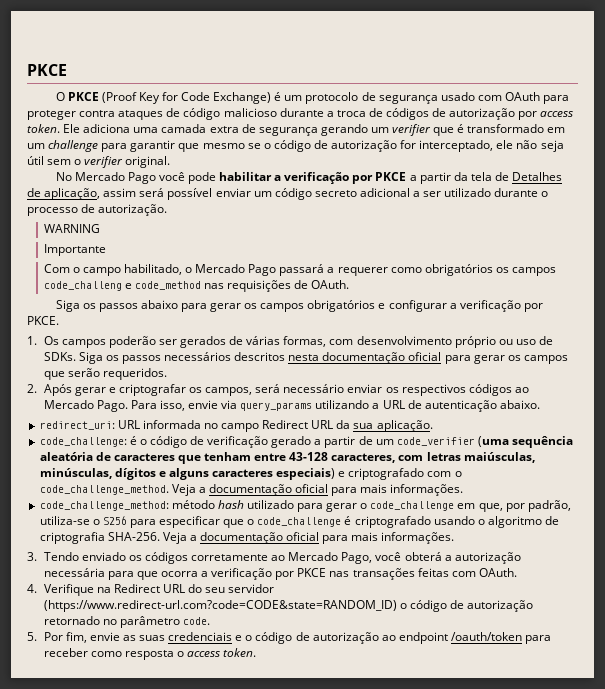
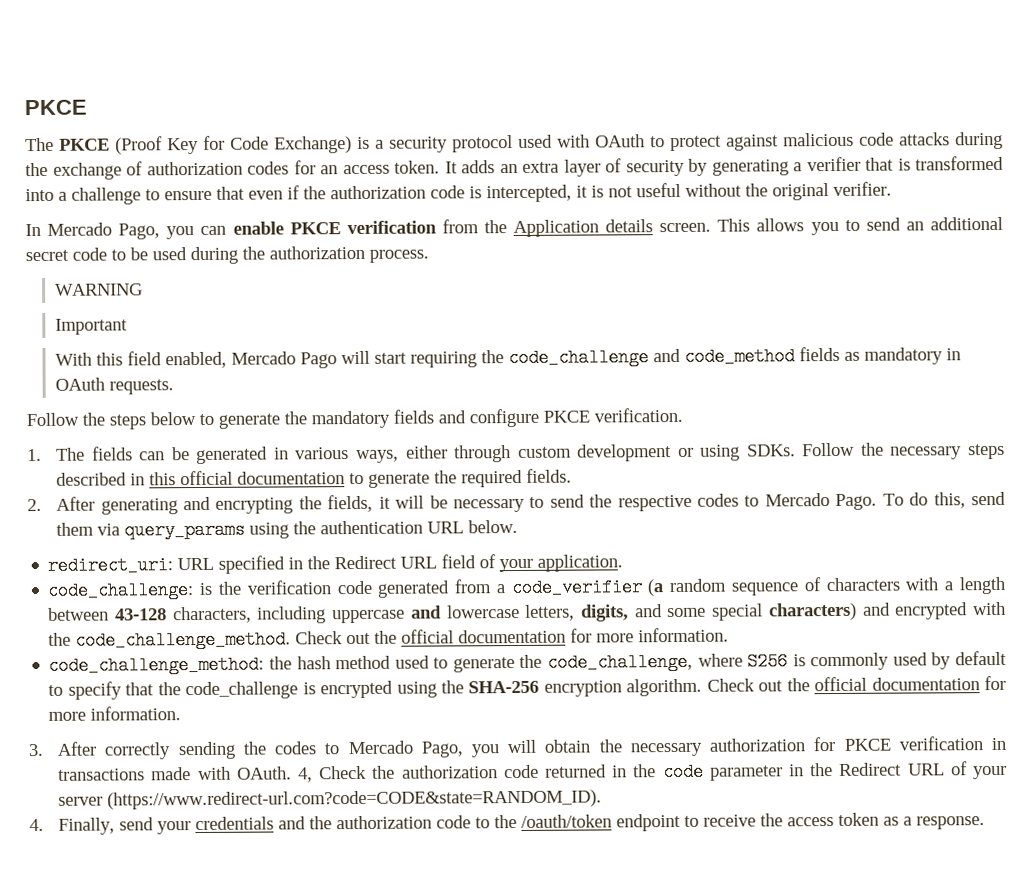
[55,92,65,101] O -> [25,137,54,152] The
[274,92,570,104] [27,108,574,120] [27,124,566,136] [27,140,564,152] [27,156,171,168] [55,172,563,184] [27,188,549,200] [27,204,168,216] [43,224,100,233] [43,244,106,256] [43,264,557,276] [43,280,350,292] [55,300,543,312] [27,316,59,325] [27,336,554,348] [43,352,568,364] [43,368,167,380] [27,384,529,396] [43,400,540,412] [39,420,433,432] [39,436,574,448] [39,452,535,464] [39,468,462,480] [39,484,464,496] [39,500,571,512] [39,516,560,528] [39,532,455,544] [27,552,521,564] [43,568,517,580] [27,584,275,596] [43,600,534,612] [43,616,210,628] [27,632,552,644] [43,648,257,660] é um protocolo de segurança usado com OAuth para proteger contra ataques de código malicioso durante a troca de códigos de autorização por access token. Ele adiciona uma camada extra de segurança gerando um verifier que é transformado em um challenge para garantir que mesmo se o código de autorização for interceptado, ele não seja útil sem o verifier original. // No Mercado Pago você pode habilitar a verificação por PKCE a partir da tela de Detalhes de aplicação, assim será possível enviar um código secreto adicional a ser utilizado durante o processo de autorização. // WARNING // Importante // Com o campo habilitado, o Mercado Pago passará a requerer como obrigatórios os campos code_challeng e code_method nas requisições de OAuth. // Siga os passos abaixo para gerar os campos obrigatórios e configurar a verificação por PKCE. // 1. Os campos poderão ser gerados de várias formas, com desenvolvimento próprio ou uso de SDKs. Siga os passos necessários descritos nesta documentação oficial para gerar os campos que serão requeridos. // 2. Após gerar e criptografar os campos, será necessário enviar os respectivos códigos ao Mercado Pago. Para isso, envie via query_params utilizando a URL de autenticação abaixo. // redirect_uri: URL informada no campo Redirect URL da sua aplicação. // code_challenge: é o código de verificação gerado a partir de um code_verifier (uma sequência aleatória de caracteres que tenham entre 43-128 caracteres, com letras maiúsculas, minúsculas, dígitos e alguns caracteres especiais) e criptografado com o code_challenge_method. Veja a documentação oficial para mais informações. // code_challenge_method: método hash utilizado para gerar o code_challenge em que, por padrão, utiliza-se o S256 para especificar que o code_challenge é criptografado usando o algoritmo de criptografia SHA-256. Veja a documentação oficial para mais informações. // 3. Tendo enviado os códigos corretamente ao Mercado Pago, você obterá a autorização necessária para que ocorra a verificação por PKCE nas transações feitas com OAuth. // 4. Verifique na Redirect URL do seu servidor (https://www.redirect-url.com?code=CODE&state=RANDOM_ID) o código de autorização retornado no parâmetro code. // 5. Por fim, envie as suas credenciais e o código de autorização ao endpoint /oauth/token para receber como resposta o access token. -> [357,131,1003,153] [25,155,1004,180] [25,181,892,205] [25,216,1003,240] [25,245,429,265] [55,283,144,296] [55,318,129,335] [55,346,962,369] [55,377,175,395] [26,407,683,430] [27,442,1005,465] [56,468,573,488] [27,491,1006,515] [56,519,519,540] [47,554,624,575] [47,576,1006,600] [48,601,1007,624] [48,627,730,650] [48,650,1008,675] [48,675,1007,700] [48,706,182,721] [28,736,1006,760] [58,761,1008,783] [58,789,603,810] [29,812,986,835] is a security protocol used with OAuth to protect against malicious code attacks during the exchange of authorization codes for an access token. It adds an extra layer of security by generating a verifier that is transformed into a challenge to ensure that even if the authorization code is intercepted, it is not useful without the original verifier. // In Mercado Pago, you can enable PKCE verification from the Application details screen. This allows you to send an additional secret code to be used during the authorization process. // WARNING // Important // With this field enabled, Mercado Pago will start requiring the code_challenge and code_method fields as mandatory in OAuth requests. // Follow the steps below to generate the mandatory fields and configure PKCE verification. // 1. The fields can be generated in various ways, either through custom development or using SDKs. Follow the necessary steps described in this official documentation to generate the required fields. // 2. After generating and encrypting the fields, it will be necessary to send the respective codes to Mercado Pago. To do this, send them via query_params using the authentication URL below. // redirect_uri: URL specified in the Redirect URL field of your application. // code_challenge: is the verification code generated from a code_verifier (a random sequence of characters with a length between 43-128 characters, including uppercase and lowercase letters, digits, and some special characters) and encrypted with the code_challenge_method. Check out the official documentation for more information. // code_challenge_method: the hash method used to generate the code_challenge, where S256 is commonly used by default to specify that the code_challenge is encrypted using the SHA-256 encryption algorithm. Check out the official documentation for more information. // 3. After correctly sending the codes to Mercado Pago, you will obtain the necessary authorization for PKCE verification in transactions made with OAuth. 4, Check the authorization code returned in the code parameter in the Redirect URL of your server (https://www.redirect-url.com?code=CODE&state=RANDOM_ID). // 4. Finally, send your credentials and the authorization code to the /oauth/token endpoint to receive the access token as a response.

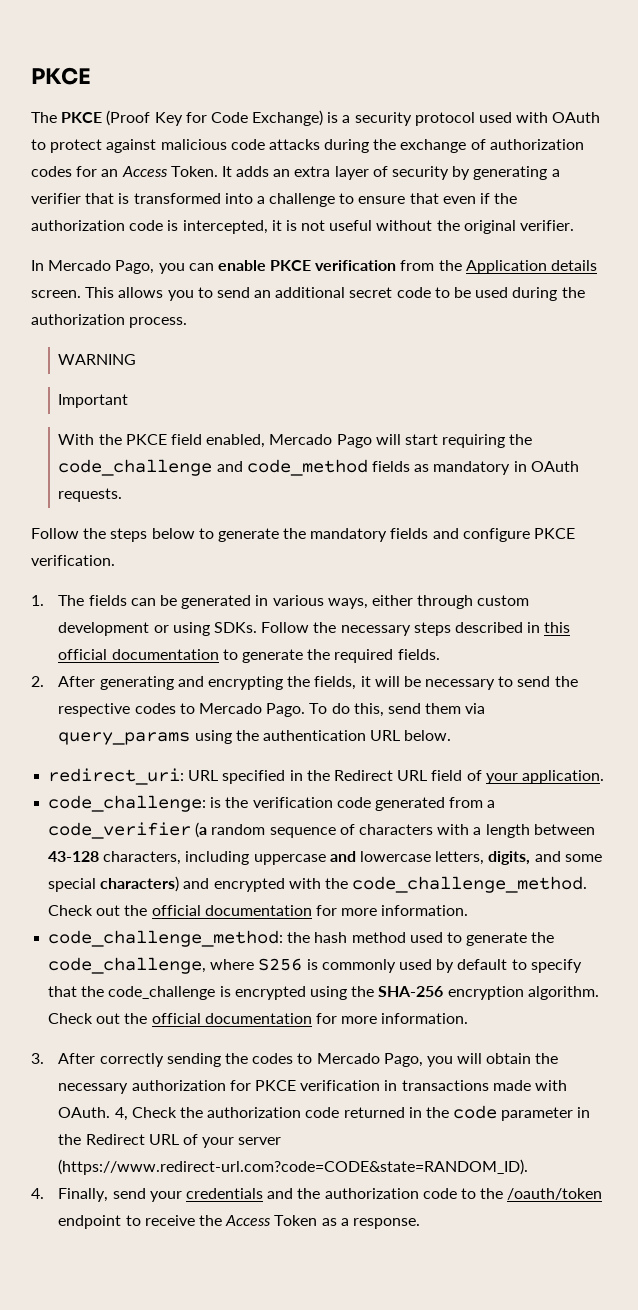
[342,160,440,175] access token. -> [121,166,218,177] Access Token.
[96,352,124,366] this -> [98,434,167,445] the PKCE
[787,812,880,827] access token -> [225,1215,318,1226] Access Token

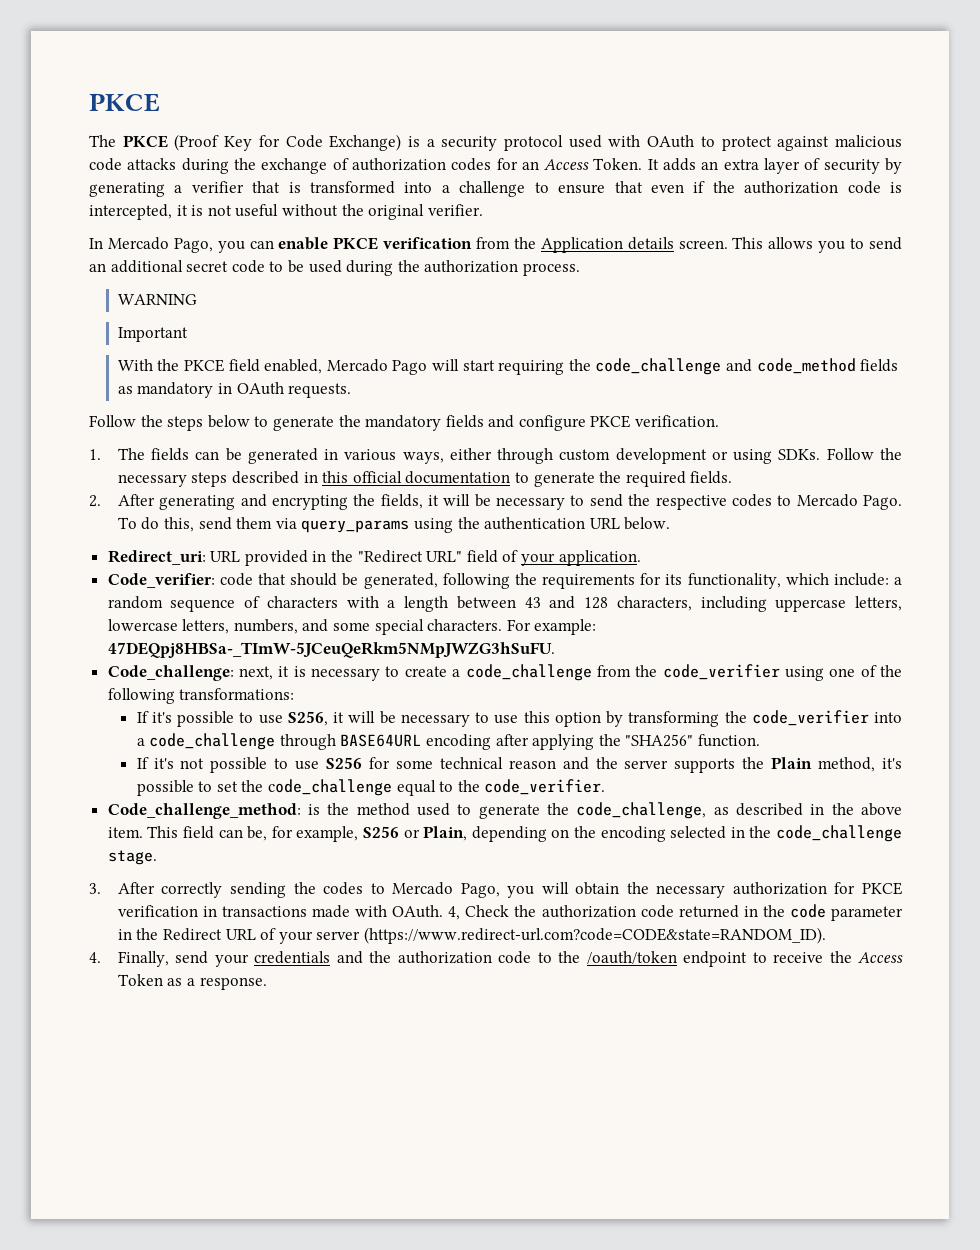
[48,768,604,785] [48,795,496,812] [48,822,208,839] redirect_uri: URL specified in the Redirect URL field of your application. // code_challenge: is the verification code generated from a code_verifier (a -> [107,550,641,566] [107,573,902,589] Redirect_uri: URL provided in the "Redirect URL" field of your application. // Code_verifier: code that should be generated, following the requirements for its functionality, which include: a
[48,851,100,862] 43-128 -> [524,596,609,609] 43 and 128
[329,851,356,862] and -> [854,596,902,611] letters,
[488,851,531,865] digits, -> [233,619,298,634] numbers,
[100,876,588,893] [48,905,469,916] [48,930,348,947] characters) and encrypted with the code_challenge_method. Check out the official documentation for more information. // code_challenge_method: the hash -> [427,619,597,635] [107,642,555,658] [107,664,903,681] [107,688,295,704] [136,710,902,727] [136,733,760,750] [136,757,903,773] [136,779,606,796] [107,803,350,819] characters. For example: 47DEQpj8HBSa-_TImW-5JCeuQeRkm5NMpJWZG3hSuFU. // Code_challenge: next, it is necessary to create a code_challenge from the code_verifier using one of the following transformations: // If it's possible to use S256, it will be necessary to use this option by transforming the code_verifier into a code_challenge through BASE64URL encoding after applying the "SHA256" function. // If it's not possible to use S256 for some technical reason and the server supports the Plain method, it's possible to set the code_challenge equal to the code_verifier. // Code_challenge_method: is the
[210,958,582,973] [48,986,599,1000] [48,1013,469,1024] where S256 is commonly used by default to specify that the code_challenge is encrypted using the SHA-256 encryption algorithm. Check out the official documentation for more information. -> [713,803,902,816] [107,825,903,842] [107,850,157,865] as described in the above item. This field can be, for example, S256 or Plain, depending on the encoding selected in the code_challenge stage.

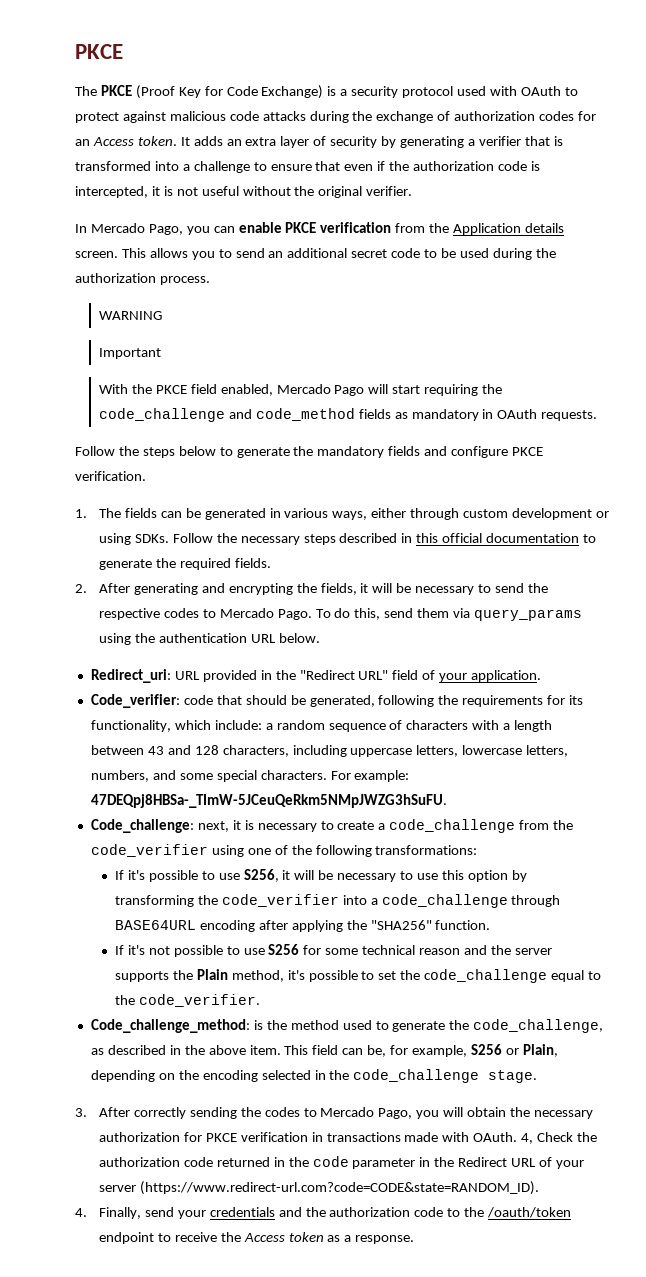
[593,158,643,170] Token. -> [137,136,177,146] token.
[117,974,163,986] Token -> [288,1232,324,1242] token

